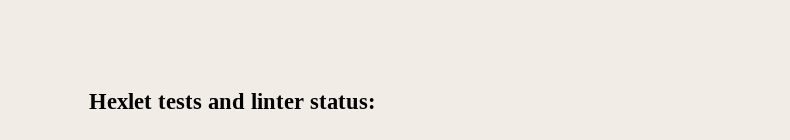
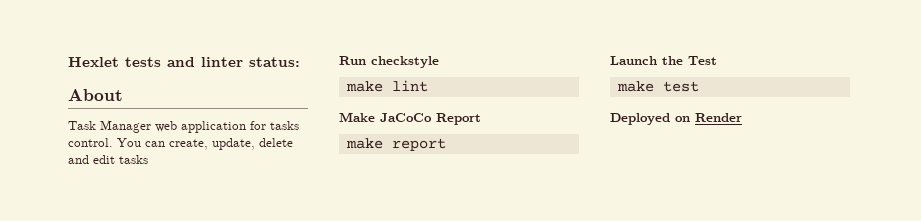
(377, 102) none -> [68,89,123,101] [68,120,299,133] [68,138,293,150] [68,155,148,164] [339,56,439,68] [345,80,428,92] [339,112,481,125] [345,138,446,151] [610,56,717,65] [616,81,699,92] [610,113,742,125] // About // Task Manager web application for tasks control. You can create, update, delete and edit tasks // Run checkstyle // make lint // Make JaCoCo Report // make report // Launch the Test // make test // Deployed on Render

